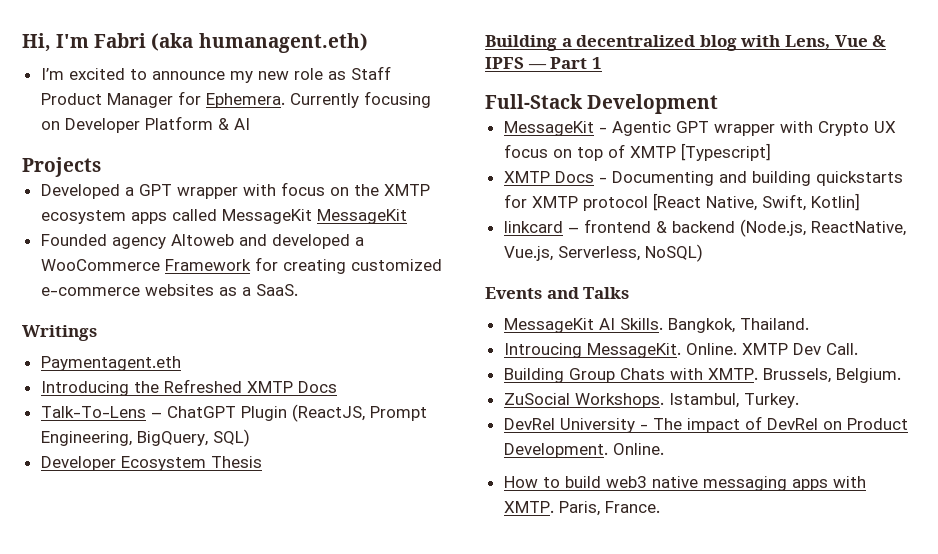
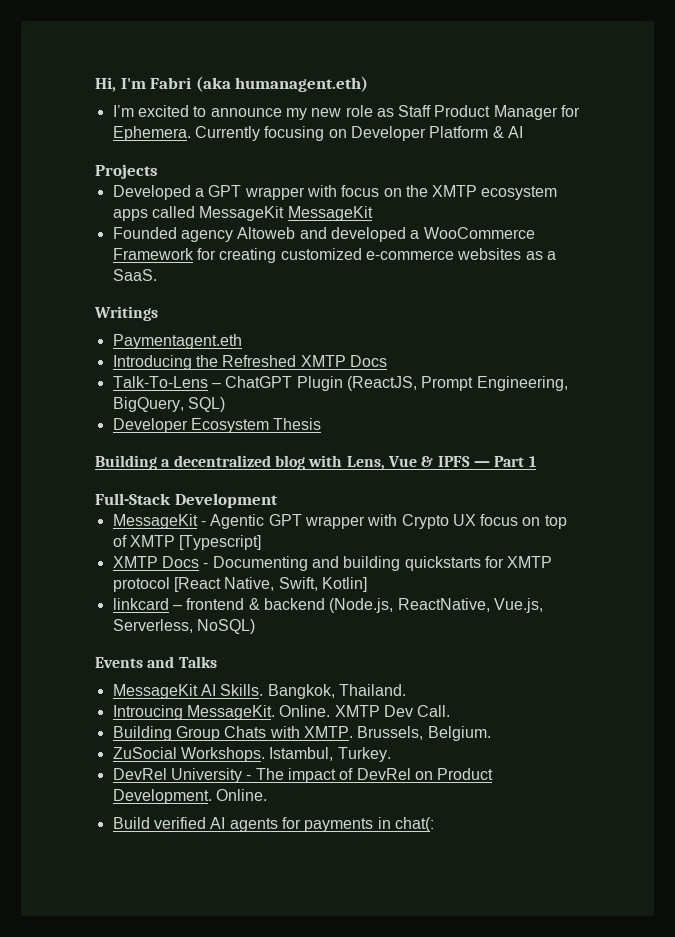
[503,476,866,491] [503,501,660,516] How to build web3 native messaging apps with XMTP. Paris, France. -> [112,817,434,832] Build verified AI agents for payments in chat(:

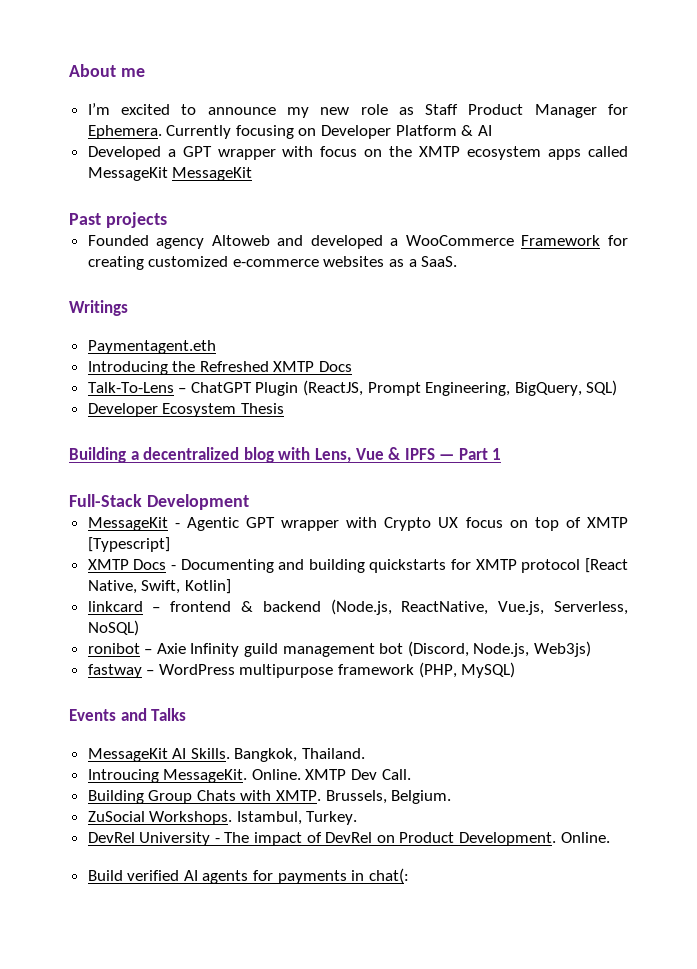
[95,76,369,92] Hi, I'm Fabri (aka humanagent.eth) -> [69,64,145,77] About me
[95,164,158,179] // Projects -> (492, 130) none
(373, 213) none -> [69,212,167,228] // Past projects
(255, 626) none -> [87,641,592,657] [87,662,516,678] // ronibot – Axie Infinity guild management bot (Discord, Node.js, Web3js) // fastway – WordPress multipurpose framework (PHP, MySQL)

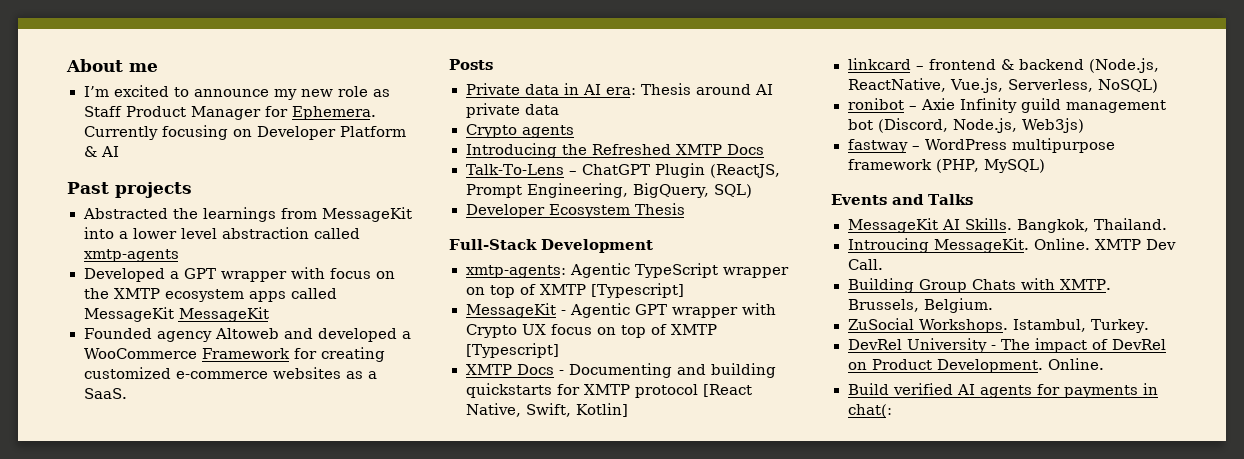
(492, 130) none -> [67,182,192,198] [82,207,412,222] [83,227,360,239] [83,249,179,262] // Past projects // Abstracted the learnings from MessageKit into a lower level abstraction called xmtp-agents
[69,212,167,228] // Past projects -> (269, 314) none
[69,300,128,316] [87,340,216,354] Writings // Paymentagent.eth -> [449,59,493,70] [465,83,773,95] [465,103,559,118] [465,124,574,138] Posts // Private data in AI era: Thesis around AI private data // Crypto agents
[69,447,502,463] [69,494,249,510] Building a decentralized blog with Lens, Vue & IPFS — Part 1 // Full-Stack Development -> [449,239,653,253] [465,263,789,278] [465,283,684,298] Full-Stack Development // xmtp-agents: Agentic TypeScript wrapper on top of XMTP [Typescript]

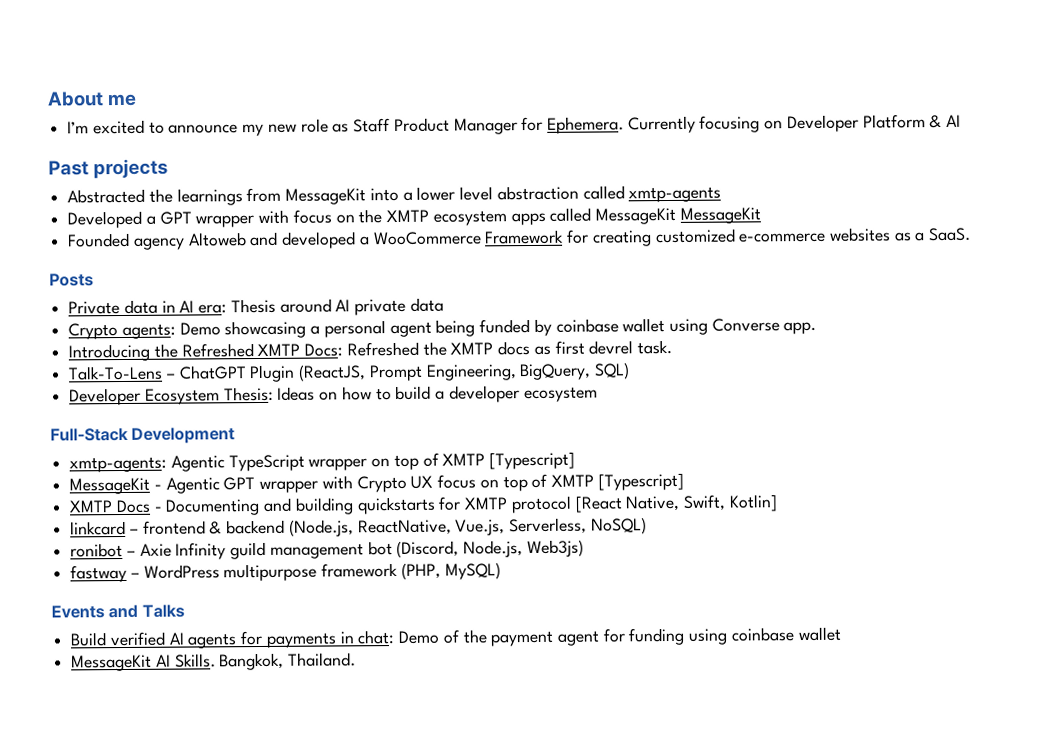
[521,125,574,138] [465,143,764,158] agents // Introducing the Refreshed XMTP Docs -> [121,318,817,340] [68,339,672,362] agents: Demo showcasing a personal agent being funded by coinbase wallet using Converse app. // Introducing the Refreshed XMTP Docs: Refreshed the XMTP docs as first devrel task.
[634,203,685,215] Thesis -> [223,385,598,403] Thesis: Ideas on how to build a developer ecosystem
[847,218,1167,233] [847,238,1176,253] [847,259,883,270] [847,278,1111,293] [847,298,993,313] [847,318,1150,333] [847,338,1166,353] [847,358,1104,373] // MessageKit AI Skills. Bangkok, Thailand. // Introucing MessageKit. Online. XMTP Dev Call. // Building Group Chats with XMTP. Brussels, Belgium. // ZuSocial Workshops. Istambul, Turkey. // DevRel University - The impact of DevRel on Product Development. Online. -> (185, 611) none
[847,404,892,418] chat(: -> [357,626,841,647] [71,652,357,672] chat: Demo of the payment agent for funding using coinbase wallet // MessageKit AI Skills. Bangkok, Thailand.

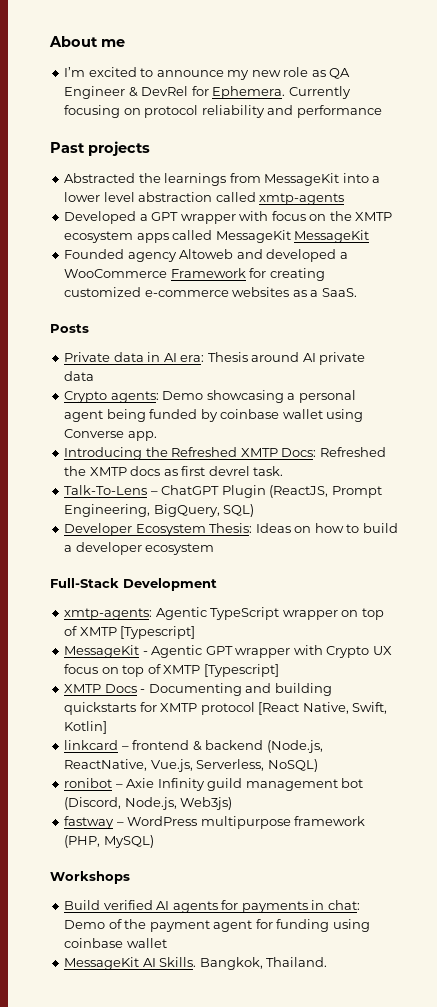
[353,117,518,135] Staff Product Manager -> [329,68,351,79] [64,86,189,99] QA Engineer & DevRel
[786,114,962,133] Developer Platform & AI -> [144,105,382,118] protocol reliability and performance
[51,604,185,619] Events and Talks -> [50,871,130,884] Workshops

